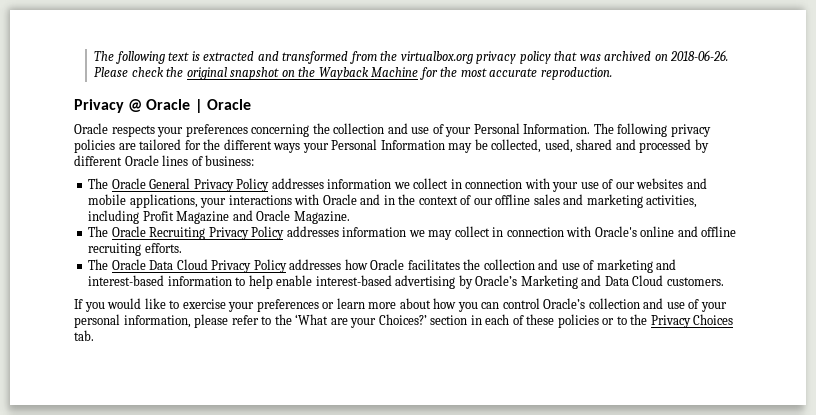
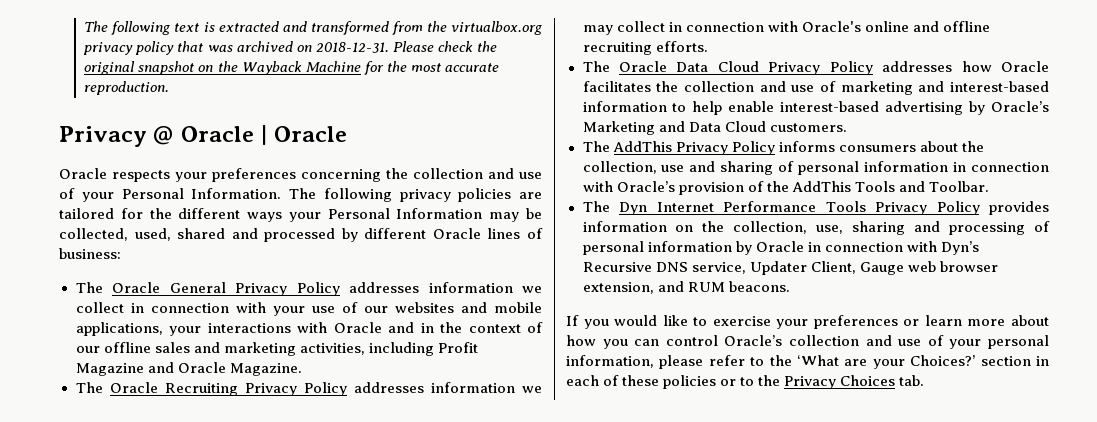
[670,50,729,61] 2018-06-26. -> [315,42,389,53] 2018-12-31.
(724, 281) none -> [582,141,984,155] [582,161,1049,175] [582,181,989,195] [582,201,1049,215] [582,221,1050,235] [582,241,979,255] [582,261,998,275] [582,281,790,294] // The AddThis Privacy Policy informs consumers about the collection, use and sharing of personal information in connection with Oracle’s provision of the AddThis Tools and Toolbar. // The Dyn Internet Performance Tools Privacy Policy provides information on the collection, use, sharing and processing of personal information by Oracle in connection with Dyn’s Recursive DNS service, Updater Client, Gauge web browser extension, and RUM beacons.

